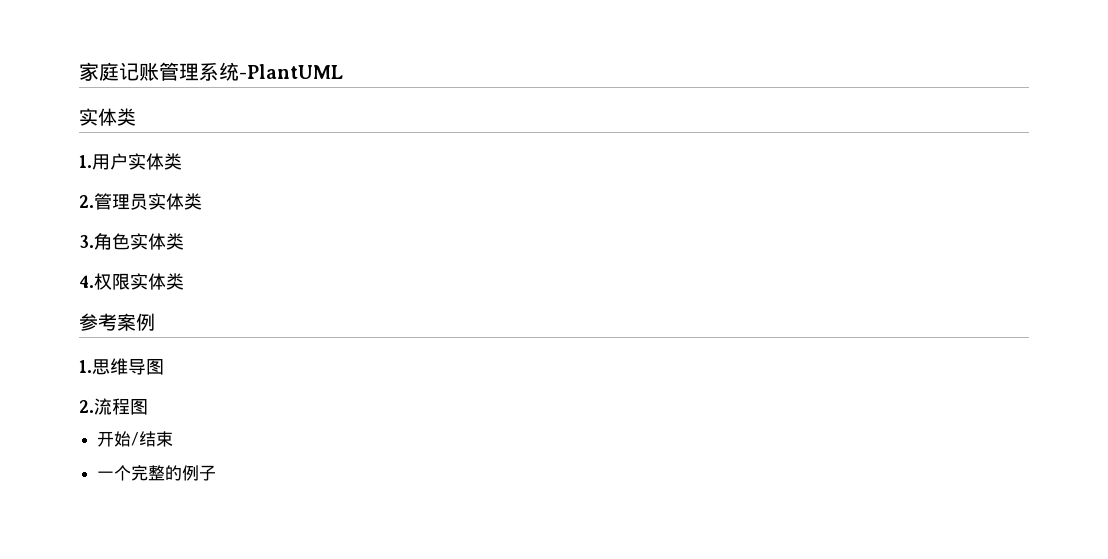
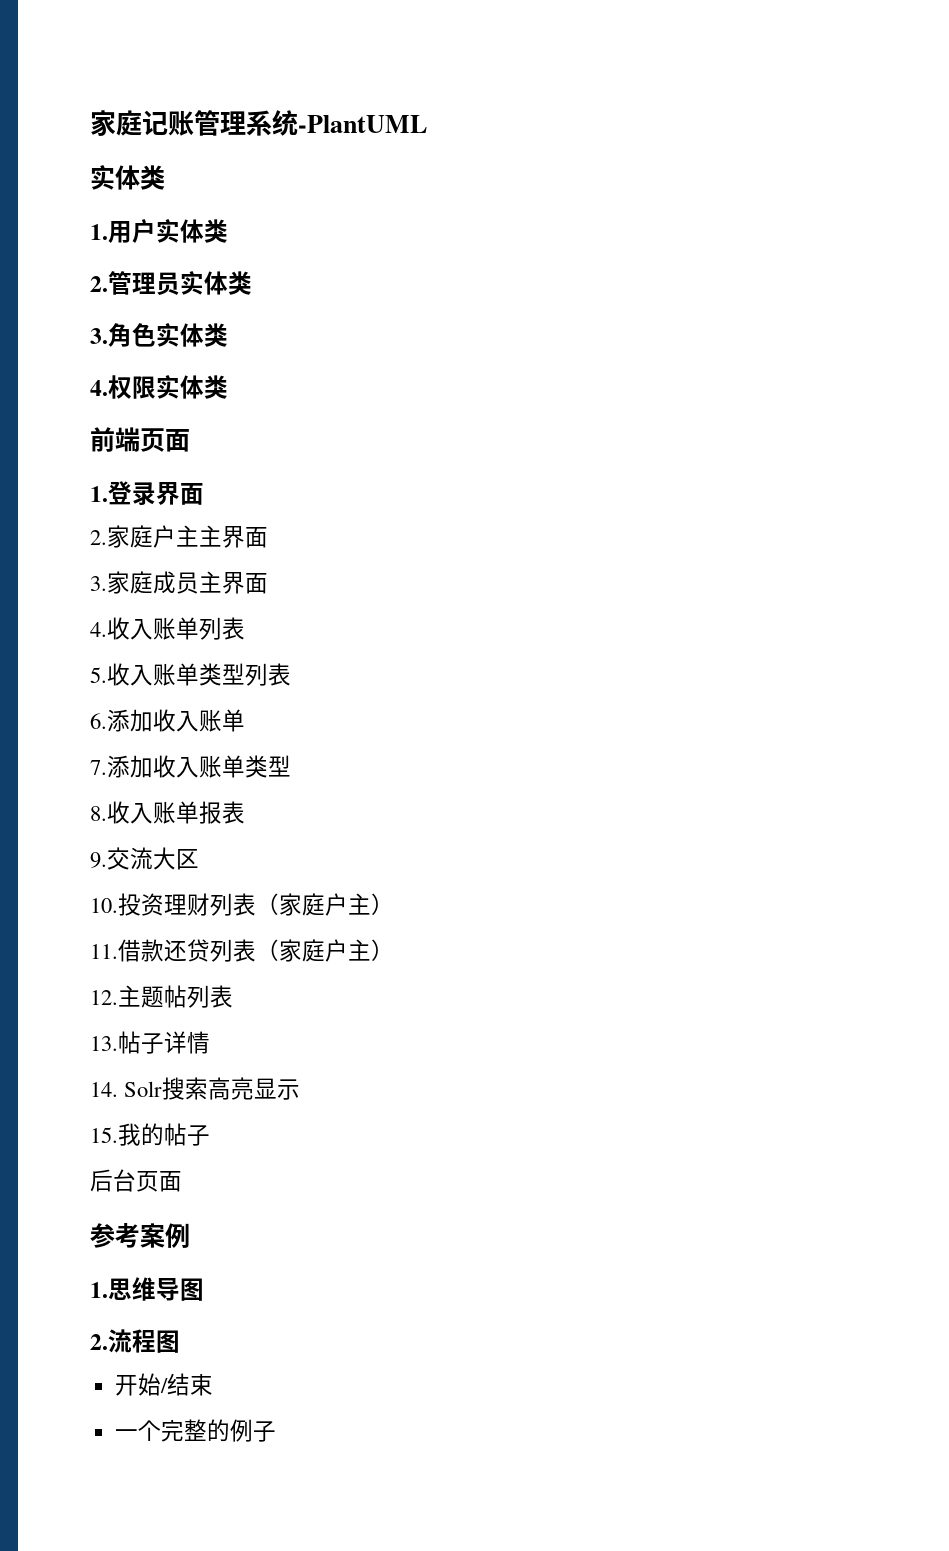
(184, 281) none -> [90,427,190,452] [90,481,204,506] [90,525,268,548] [90,571,268,594] [90,617,245,640] [90,663,291,686] [90,709,245,732] [90,755,291,778] [90,801,245,824] [90,847,199,870] [90,893,394,916] [90,939,394,962] [90,985,233,1008] [90,1031,210,1054] [90,1077,301,1100] [90,1123,210,1146] [90,1169,182,1192] // 前端页面 // 1.登录界面 // 2.家庭户主主界面 // 3.家庭成员主界面 // 4.收入账单列表 // 5.收入账单类型列表 // 6.添加收入账单 // 7.添加收入账单类型 // 8.收入账单报表 // 9.交流大区 // 10.投资理财列表（家庭户主） // 11.借款还贷列表（家庭户主） // 12.主题帖列表 // 13.帖子详情 // 14. Solr搜索高亮显示 // 15.我的帖子 // 后台页面

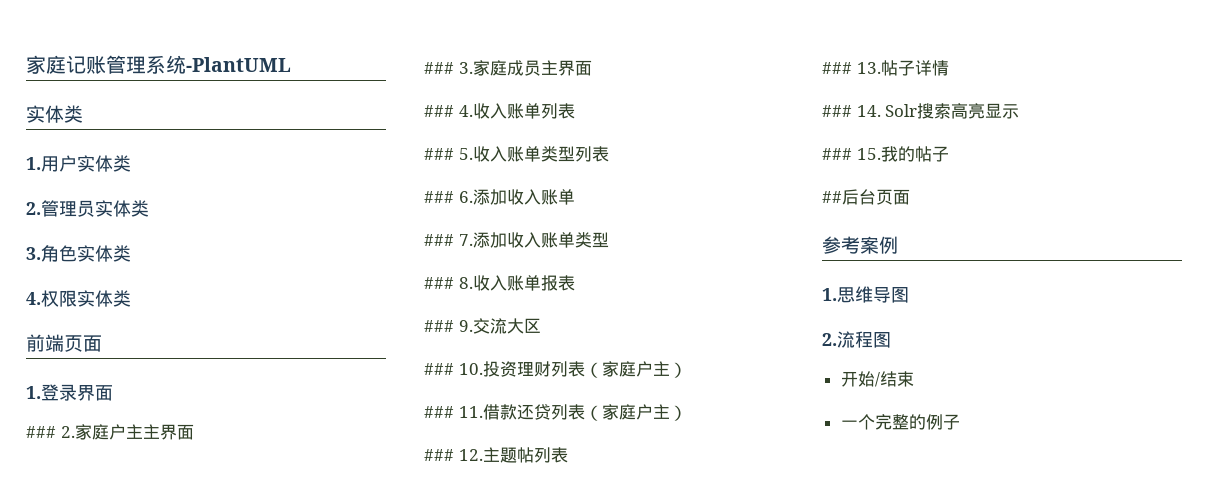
(204, 494) none -> [26,426,56,438] ###
(268, 537) none -> [424,62,454,74] ###
(268, 583) none -> [424,105,454,117] ###
(245, 628) none -> [424,148,454,160] ###
(291, 674) none -> [424,191,454,203] ###
(245, 720) none -> [424,234,454,246] ###
(291, 766) none -> [424,277,454,289] ###
(245, 812) none -> [424,320,454,332] ###
(199, 859) none -> [424,363,454,375] ###
(394, 904) none -> [424,406,454,418] ###
(394, 950) none -> [424,449,454,461] ###
(233, 996) none -> [822,62,852,74] ###
(210, 1042) none -> [822,105,852,117] ###
(301, 1089) none -> [822,148,852,160] ###
(210, 1135) none -> [822,191,842,203] ##

